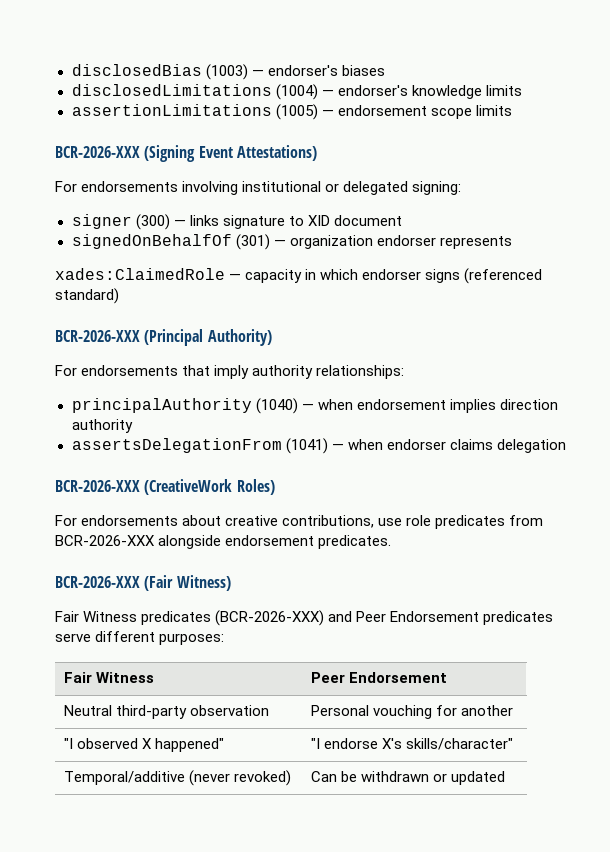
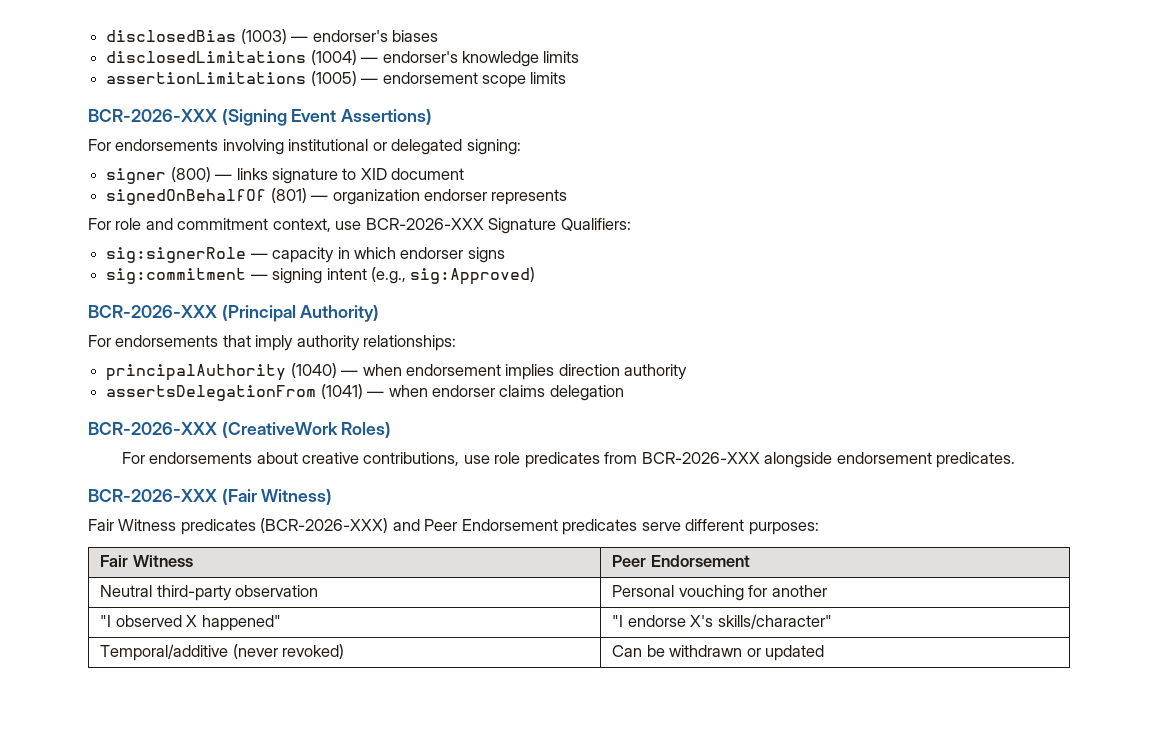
[236,145,317,161] Attestations) -> [341,109,433,125] Assertions)
[135,214,170,230] (300) -> [170,167,211,182] (800)
[235,234,270,250] (301) -> [270,188,307,203] (801)
[55,268,225,280] xades:ClaimedRole -> [88,218,631,234] [106,247,247,263] For role and commitment context, use BCR-2026-XXX Signature Qualifiers: // sig:signerRole
[464,268,543,284] [55,288,119,304] (referenced standard) -> [106,267,536,285] // sig:commitment — signing intent (e.g., sig:Approved)

